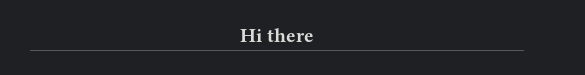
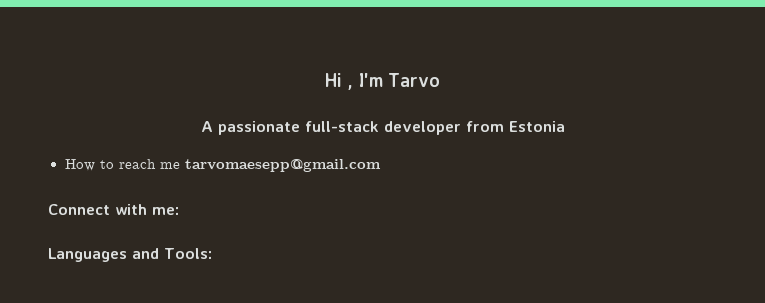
[267,28,315,42] there -> [347,73,440,90] [200,121,565,135] [64,159,381,172] [48,204,179,215] [48,248,212,262] , I'm Tarvo // A passionate full-stack developer from Estonia // How to reach me tarvomaesepp@gmail.com // Connect with me: // Languages and Tools:

